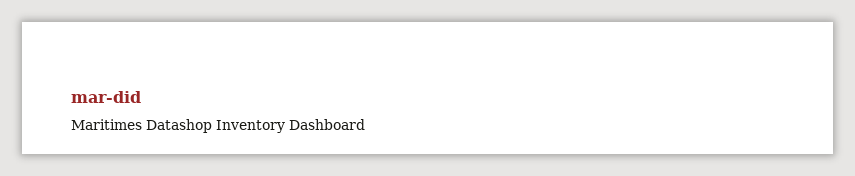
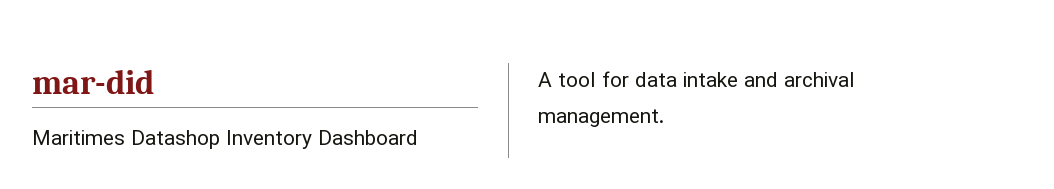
(365, 124) none -> [538,71,855,87] [538,109,664,127] // A tool for data intake and archival management.

